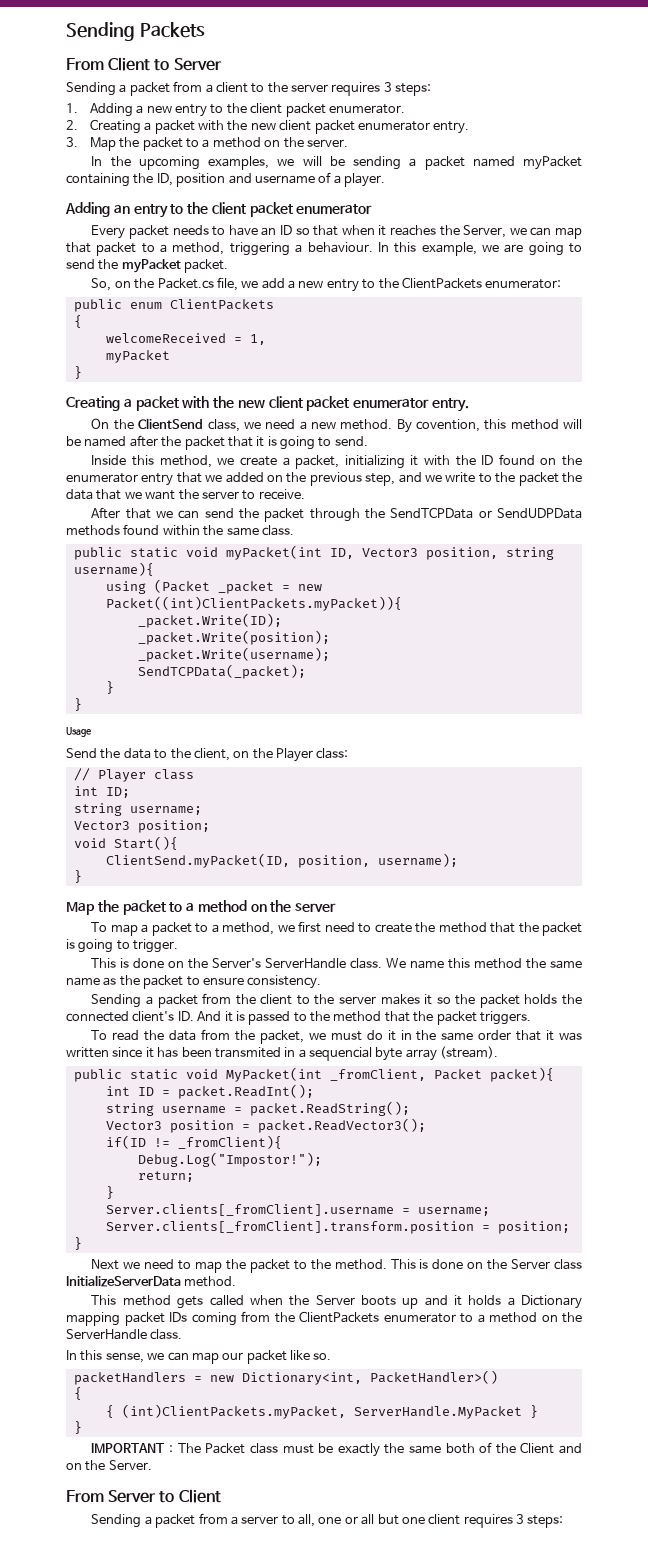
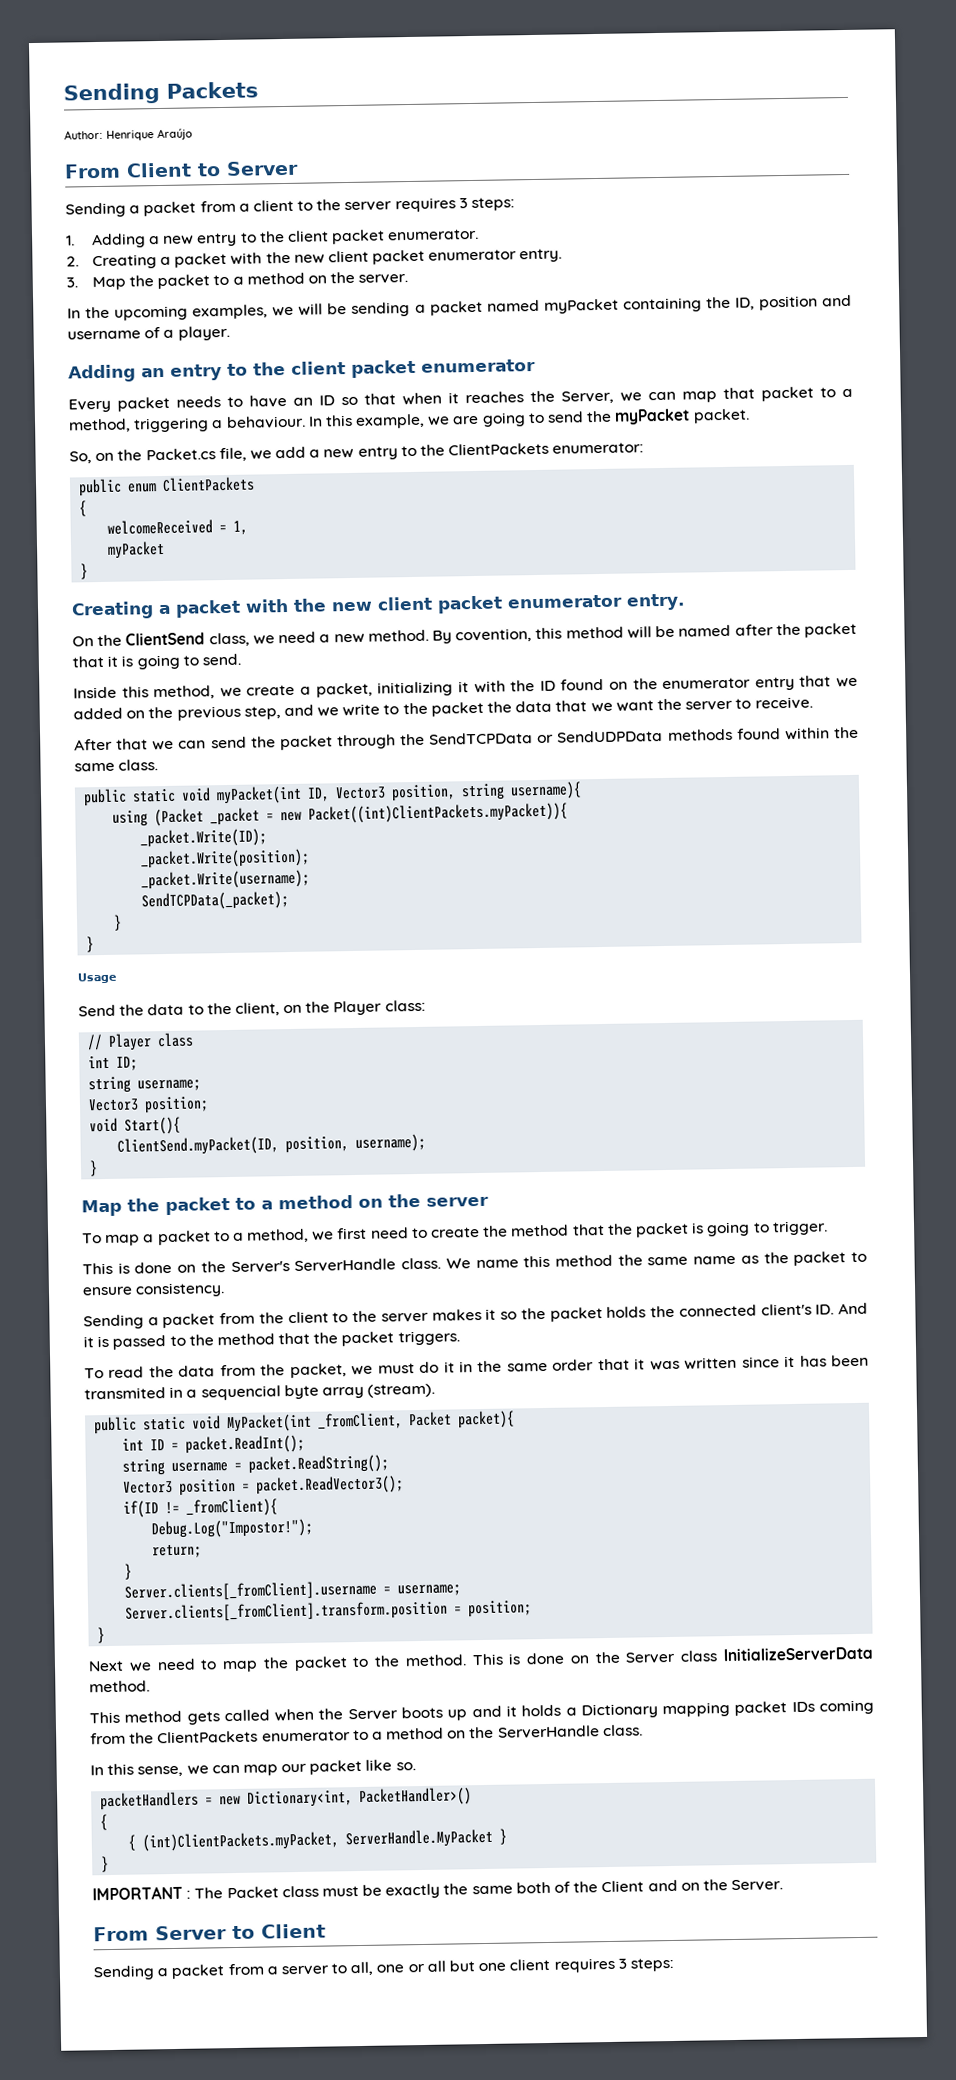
(205, 30) none -> [64,128,194,141] // Author: Henrique Araújo

